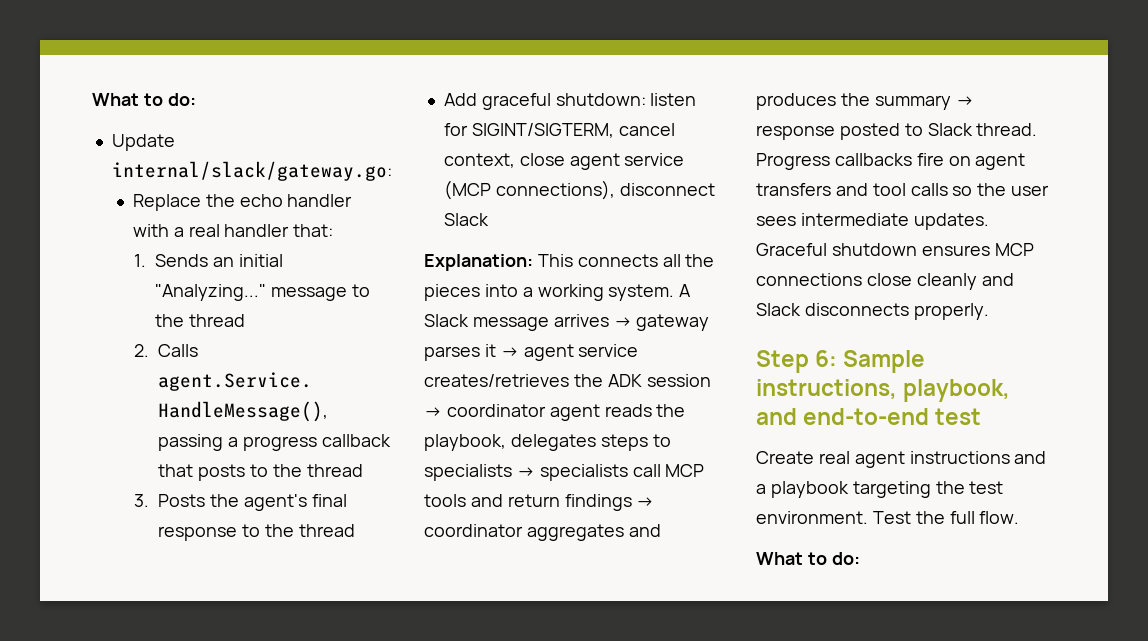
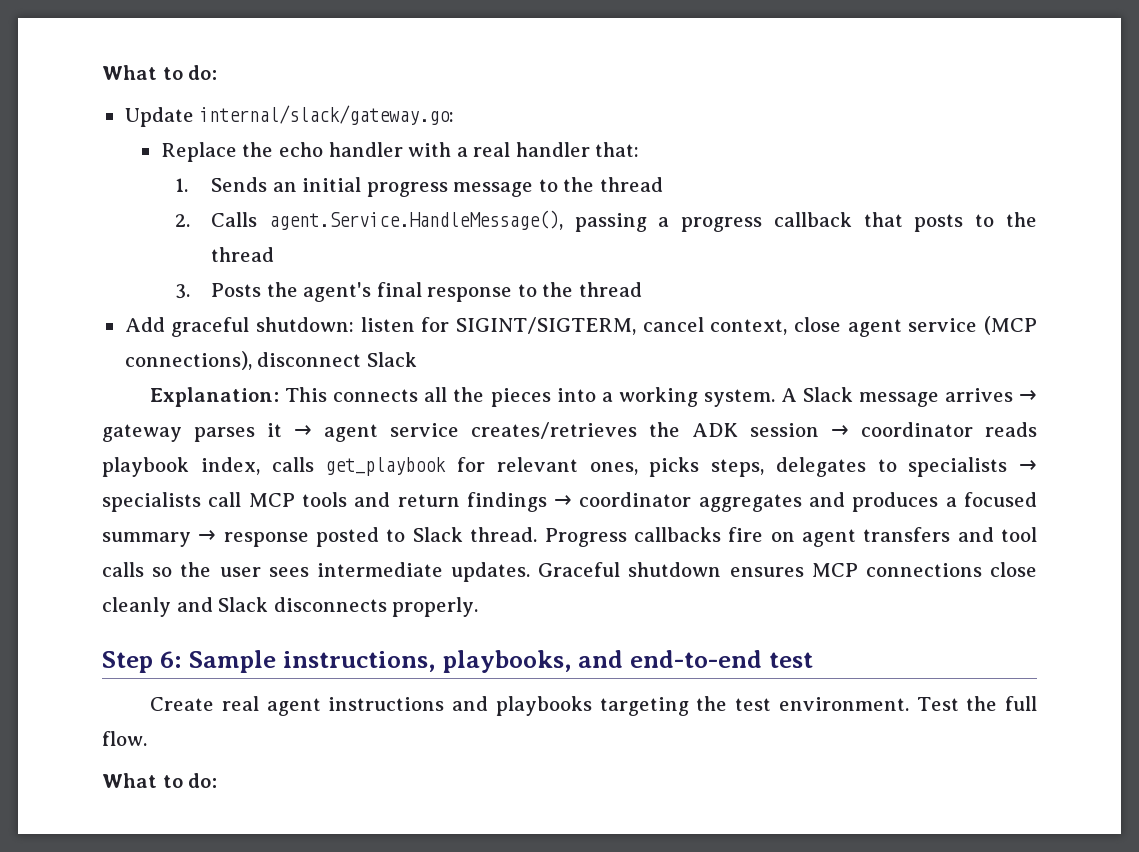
[155,284,267,301] "Analyzing..." -> [366,182,448,197] progress
[549,404,686,421] [424,434,648,451] agent reads the playbook, delegates steps -> [985,422,1037,437] [102,457,866,477] reads playbook index, calls get_playbook for relevant ones, picks steps, delegates
[840,93,870,106] the -> [945,492,1037,507] a focused
[903,379,1011,402] playbook, -> [442,650,572,673] playbooks,
[756,481,849,498] a playbook -> [495,696,592,716] playbooks

